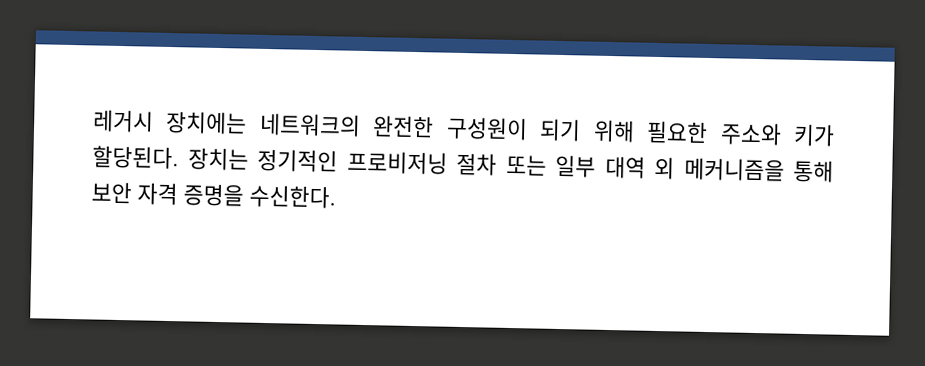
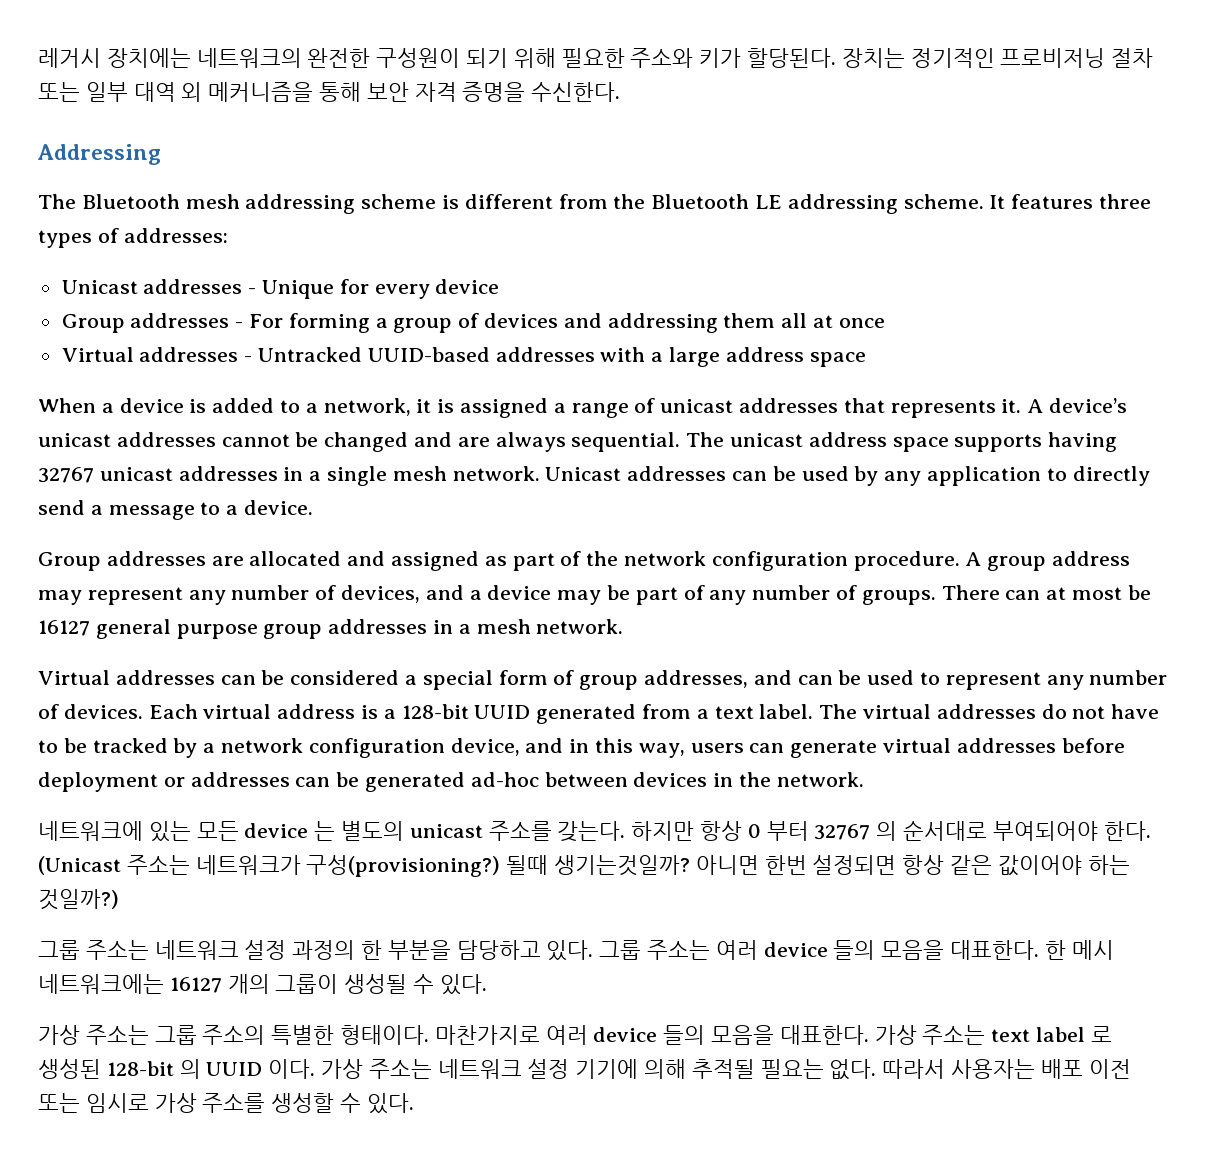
(336, 196) none -> [37,144,161,165] [38,194,1152,214] [38,228,228,248] [61,279,500,299] [61,313,885,333] [61,347,866,367] [38,398,1128,418] [38,432,1118,452] [38,466,1150,486] [38,500,314,520] [38,551,1131,571] [38,585,1151,605] [38,619,624,639] [38,670,1168,690] [38,704,1160,724] [38,738,1125,758] [38,772,864,792] [38,820,1151,842] [38,855,1130,877] [38,889,119,910] [38,940,1114,961] [38,974,487,995] [38,1025,1112,1045] [38,1059,1131,1080] [38,1093,414,1114] // Addressing // The Bluetooth mesh addressing scheme is different from the Bluetooth LE addressing scheme. It features three types of addresses: // Unicast addresses - Unique for every device // Group addresses - For forming a group of devices and addressing them all at once // Virtual addresses - Untracked UUID-based addresses with a large address space // When a device is added to a network, it is assigned a range of unicast addresses that represents it. A device’s unicast addresses cannot be changed and are always sequential. The unicast address space supports having 32767 unicast addresses in a single mesh network. Unicast addresses can be used by any application to directly send a message to a device. // Group addresses are allocated and assigned as part of the network configuration procedure. A group address may represent any number of devices, and a device may be part of any number of groups. There can at most be 16127 general purpose group addresses in a mesh network. // Virtual addresses can be considered a special form of group addresses, and can be used to represent any number of devices. Each virtual address is a 128-bit UUID generated from a text label. The virtual addresses do not have to be tracked by a network configuration device, and in this way, users can generate virtual addresses before deployment or addresses can be generated ad-hoc between devices in the network. // 네트워크에 있는 모든 device 는 별도의 unicast 주소를 갖는다. 하지만 항상 0 부터 32767 의 순서대로 부여되어야 한다. (Unicast 주소는 네트워크가 구성(provisioning?) 될때 생기는것일까? 아니면 한번 설정되면 항상 같은 값이어야 하는 것일까?) // 그룹 주소는 네트워크 설정 과정의 한 부분을 담당하고 있다. 그룹 주소는 여러 device 들의 모음을 대표한다. 한 메시 네트워크에는 16127 개의 그룹이 생성될 수 있다. // 가상 주소는 그룹 주소의 특별한 형태이다. 마찬가지로 여러 device 들의 모음을 대표한다. 가상 주소는 text label 로 생성된 128-bit 의 UUID 이다. 가상 주소는 네트워크 설정 기기에 의해 추적될 필요는 없다. 따라서 사용자는 배포 이전 또는 임시로 가상 주소를 생성할 수 있다.

